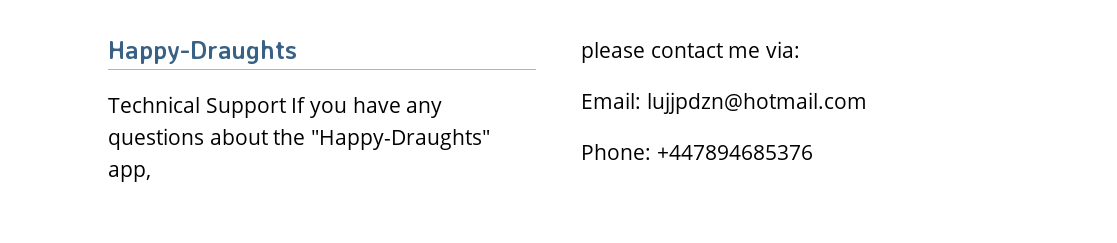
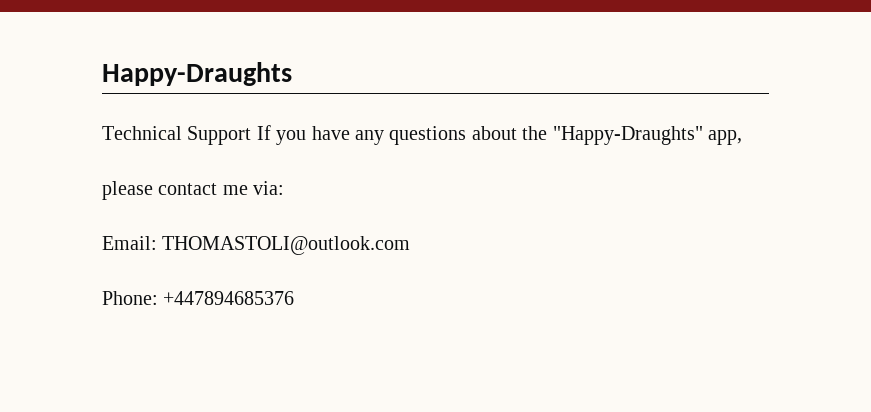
[646,92,867,114] lujjpdzn@hotmail.com -> [162,236,411,255] THOMASTOLI@outlook.com

